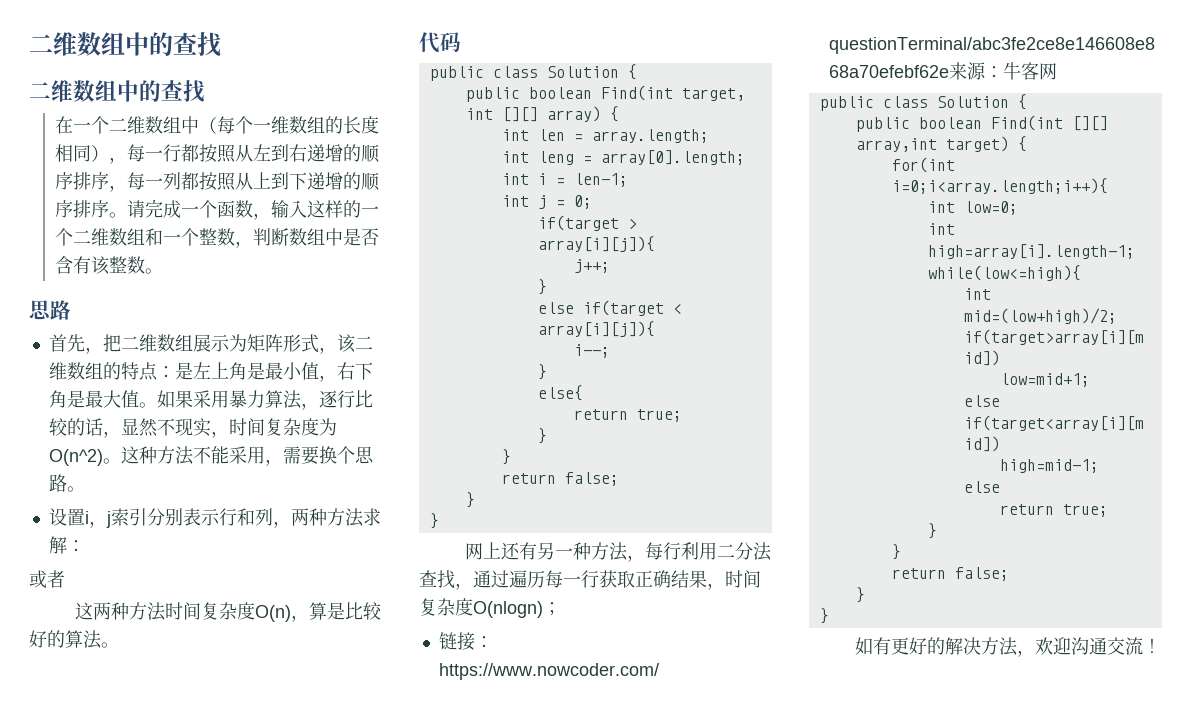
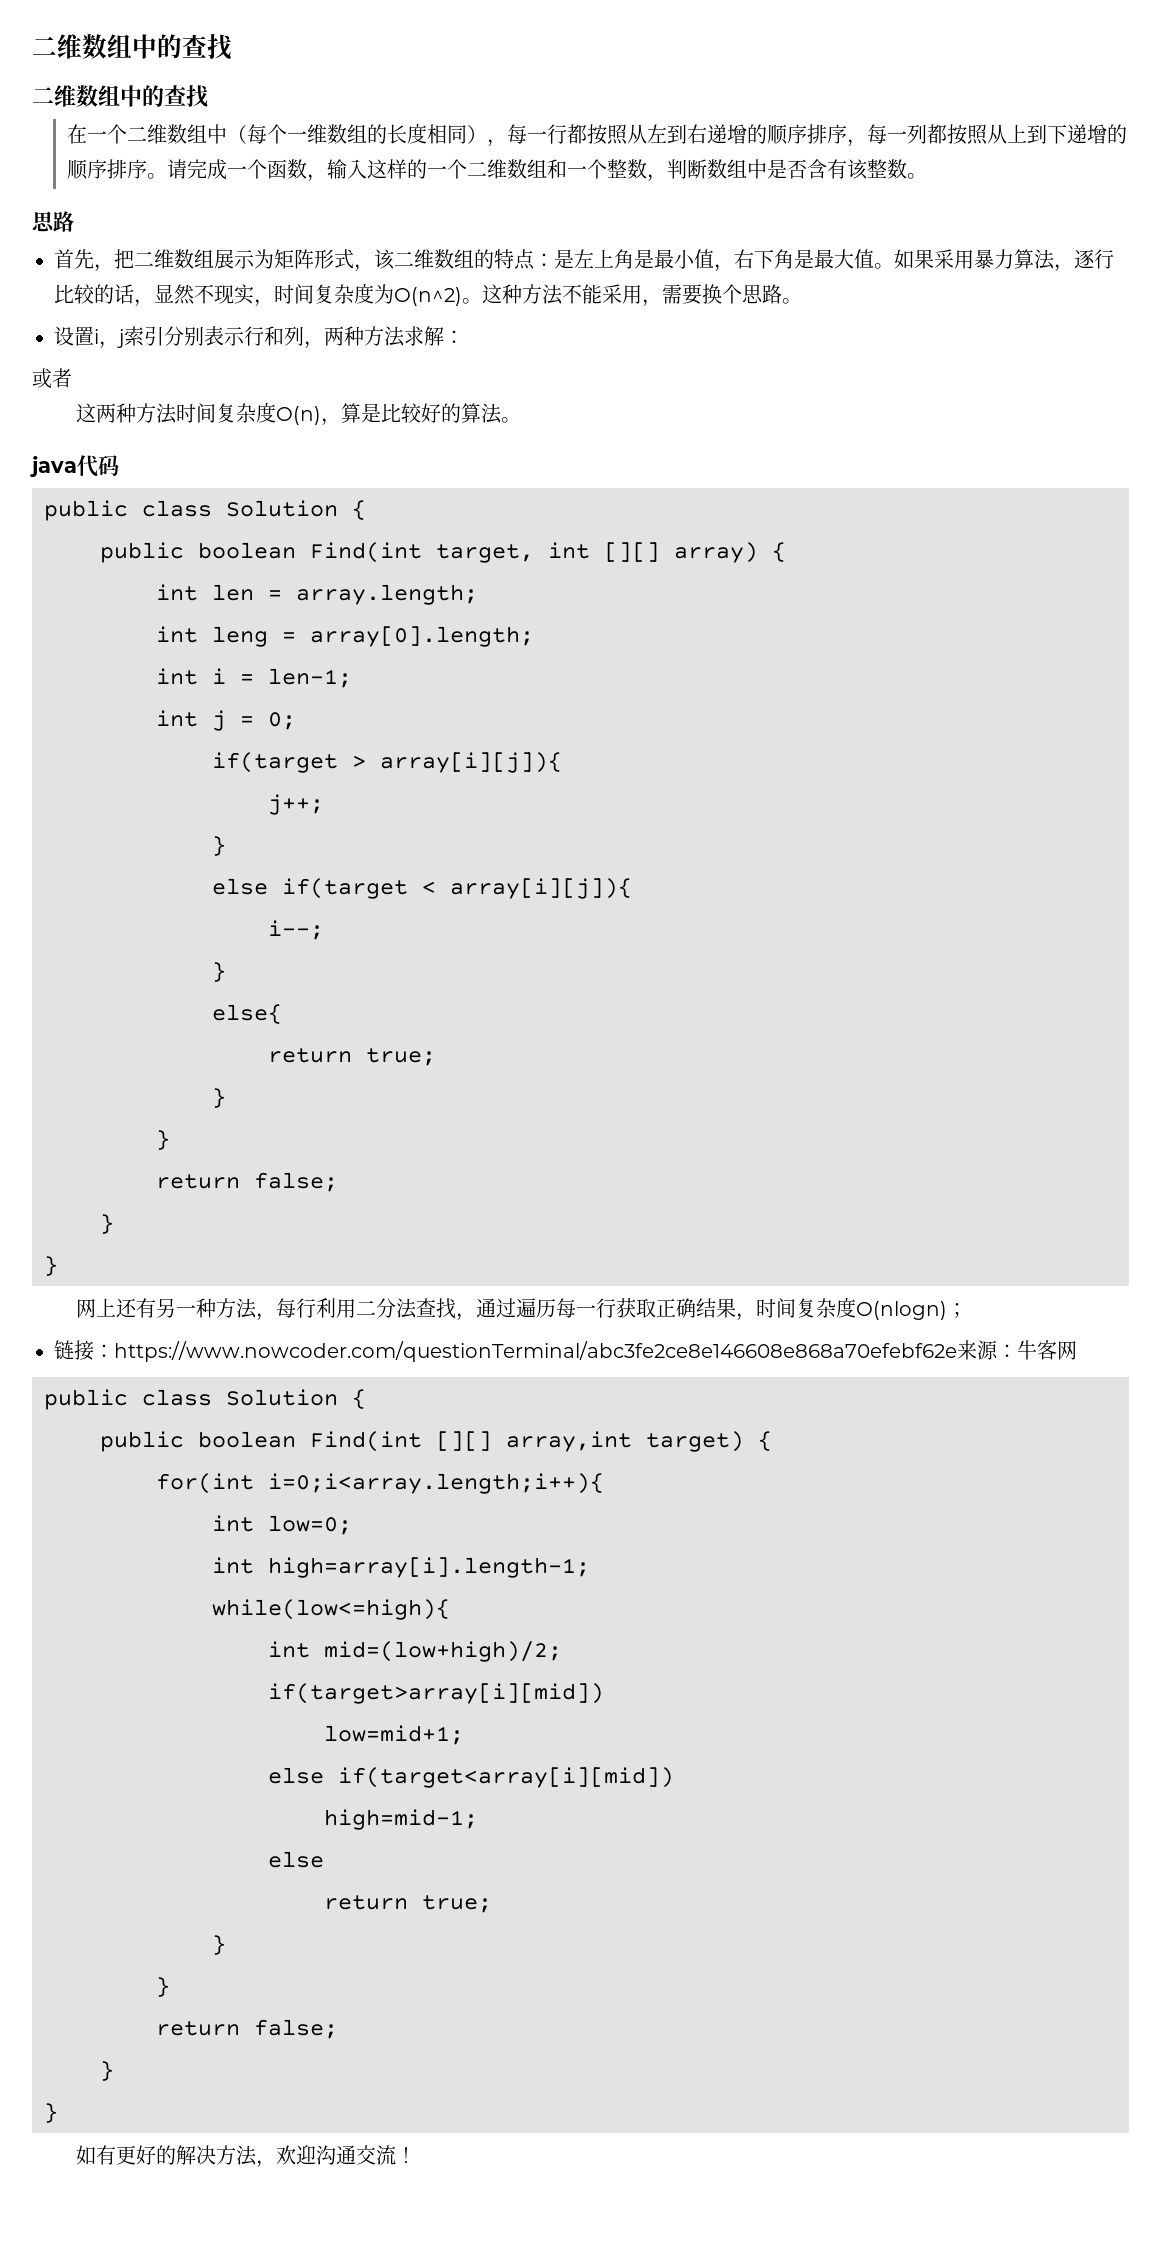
(119, 645) none -> [30,456,77,477] java

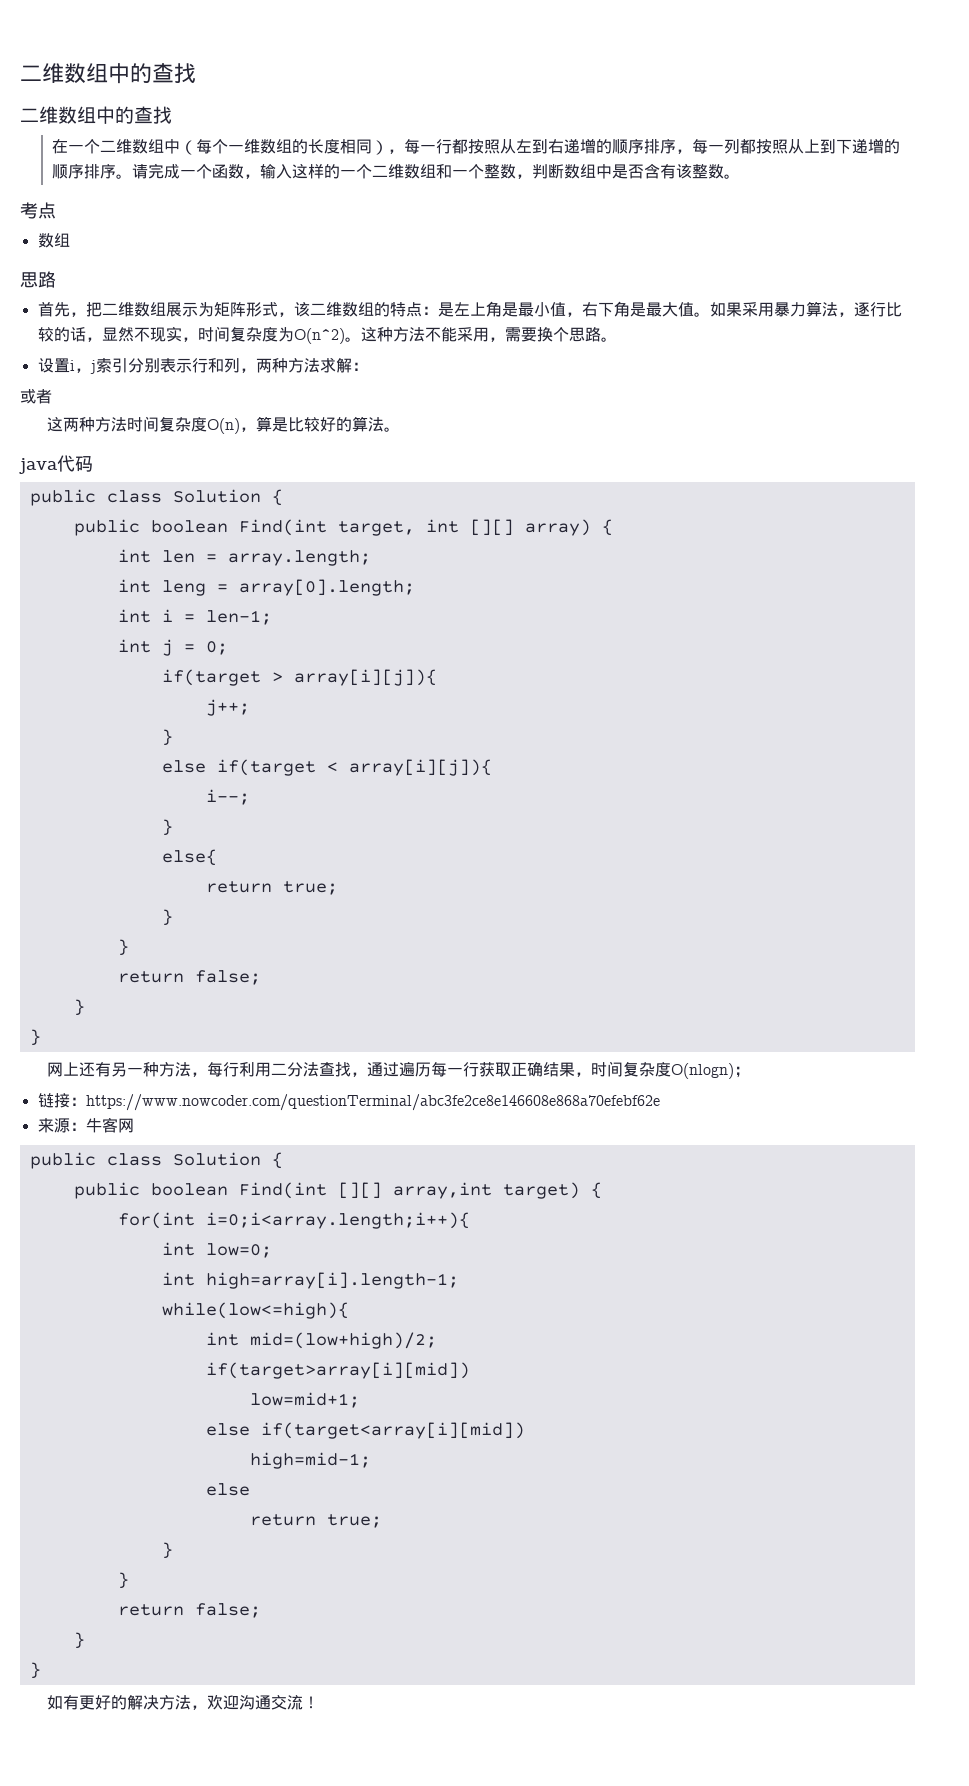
(928, 176) none -> [20,202,56,219] [37,233,70,248] // 考点 // 数组
(957, 1351) none -> (660, 1102) //

